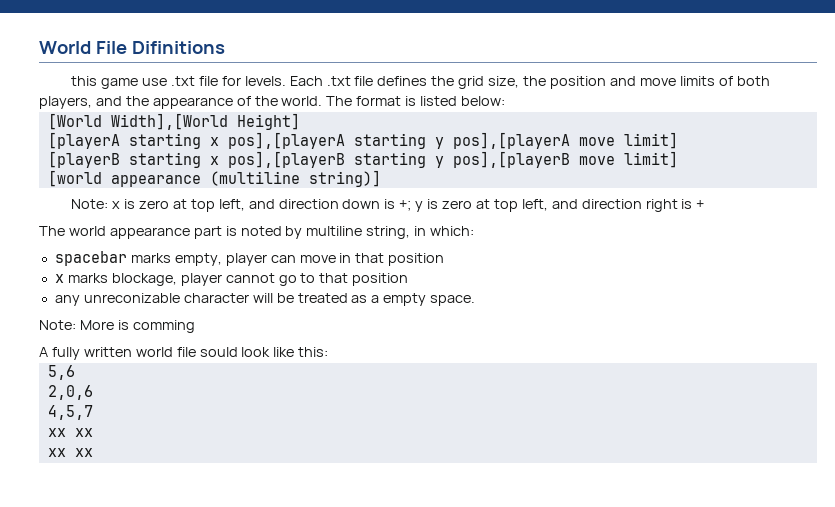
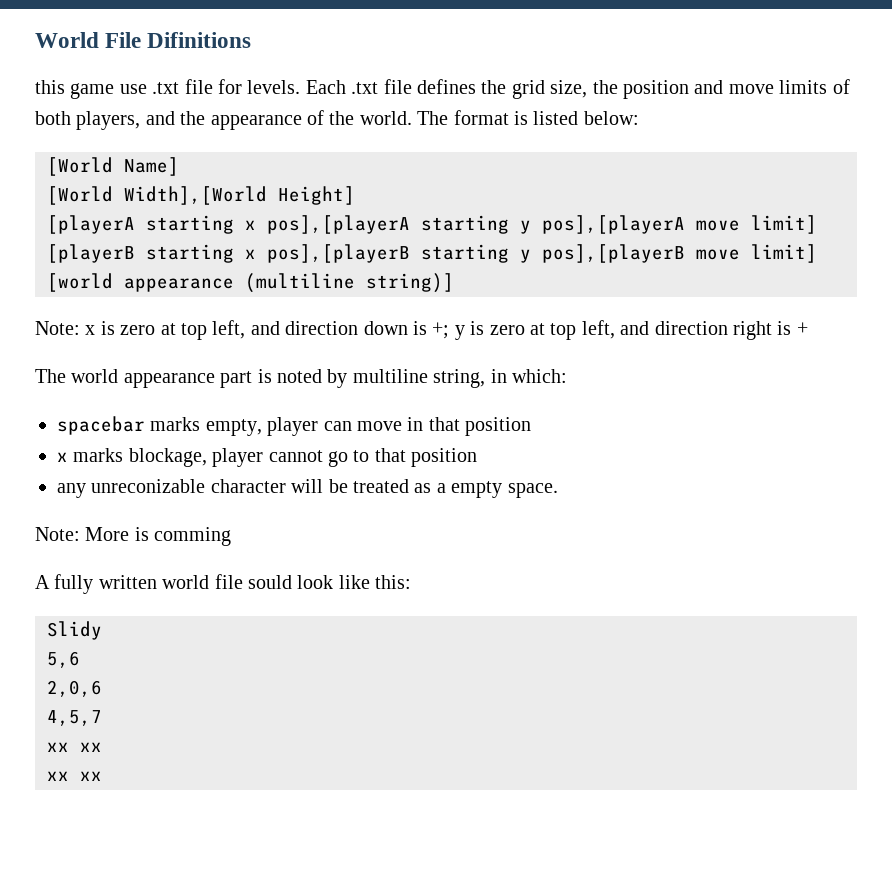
(506, 101) none -> [47,157,179,176] // [World Name]
(329, 352) none -> [47,621,102,640] // Slidy

